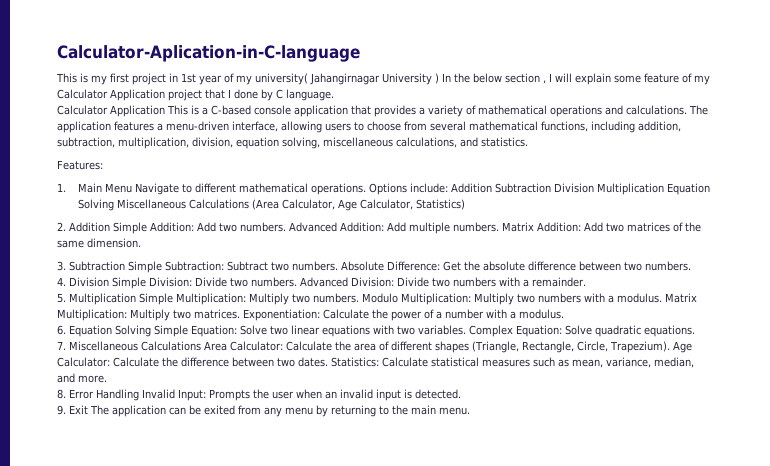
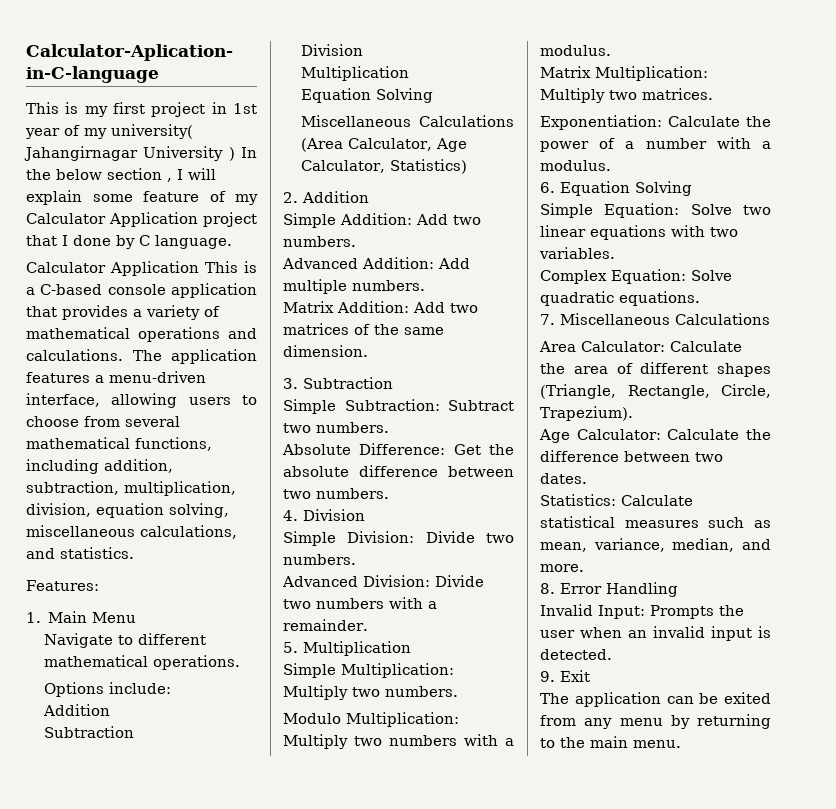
(132, 188) none -> (137, 617) //
(366, 189) none -> (241, 662) //
[450,183,710,195] [77,199,114,211] Addition Subtraction Division Multiplication Equation Solving -> [43,704,111,716] [44,726,135,738] [301,44,364,56] [301,66,410,81] [301,88,434,103] // Addition // Subtraction // Division // Multiplication // Equation Solving //
(110, 227) none -> (369, 197) //
(286, 227) none -> (356, 241) //
(499, 227) none -> (425, 285) //
(125, 266) none -> (393, 383) //
(338, 266) none -> (389, 427) //
(109, 282) none -> (365, 515) //
(297, 282) none -> (356, 559) //
(136, 299) none -> (411, 648) //
(359, 298) none -> (458, 691) //
(662, 298) none -> (611, 50) //
(240, 314) none -> (713, 94) //
(151, 331) none -> (692, 188) //
(466, 330) none -> (615, 253) //
(201, 346) none -> (770, 319) //
(670, 347) none -> (633, 413) //
(328, 362) none -> (587, 478) //
(139, 395) none -> (678, 589) //
(88, 409) none -> (590, 676) //

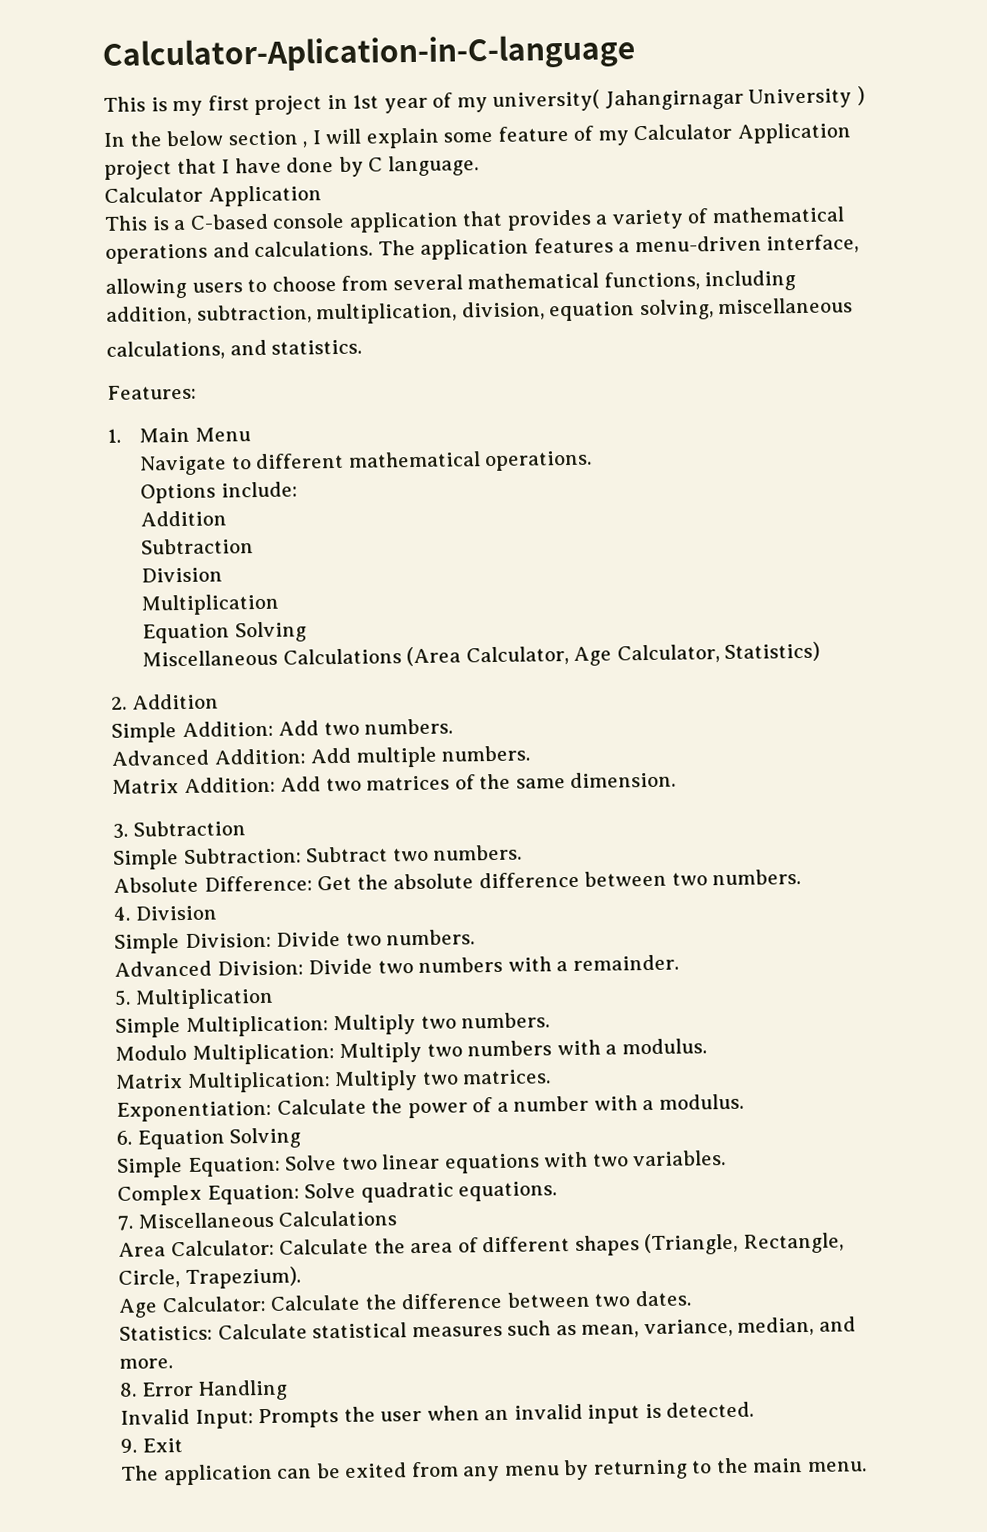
(235, 154) none -> (865, 96) //
(68, 240) none -> [234,157,282,174] have
(199, 268) none -> (322, 196) //
(100, 400) none -> (860, 244) //
(135, 531) none -> (854, 306) //

